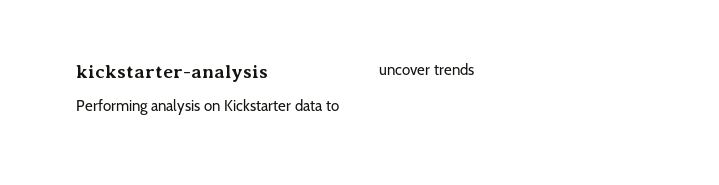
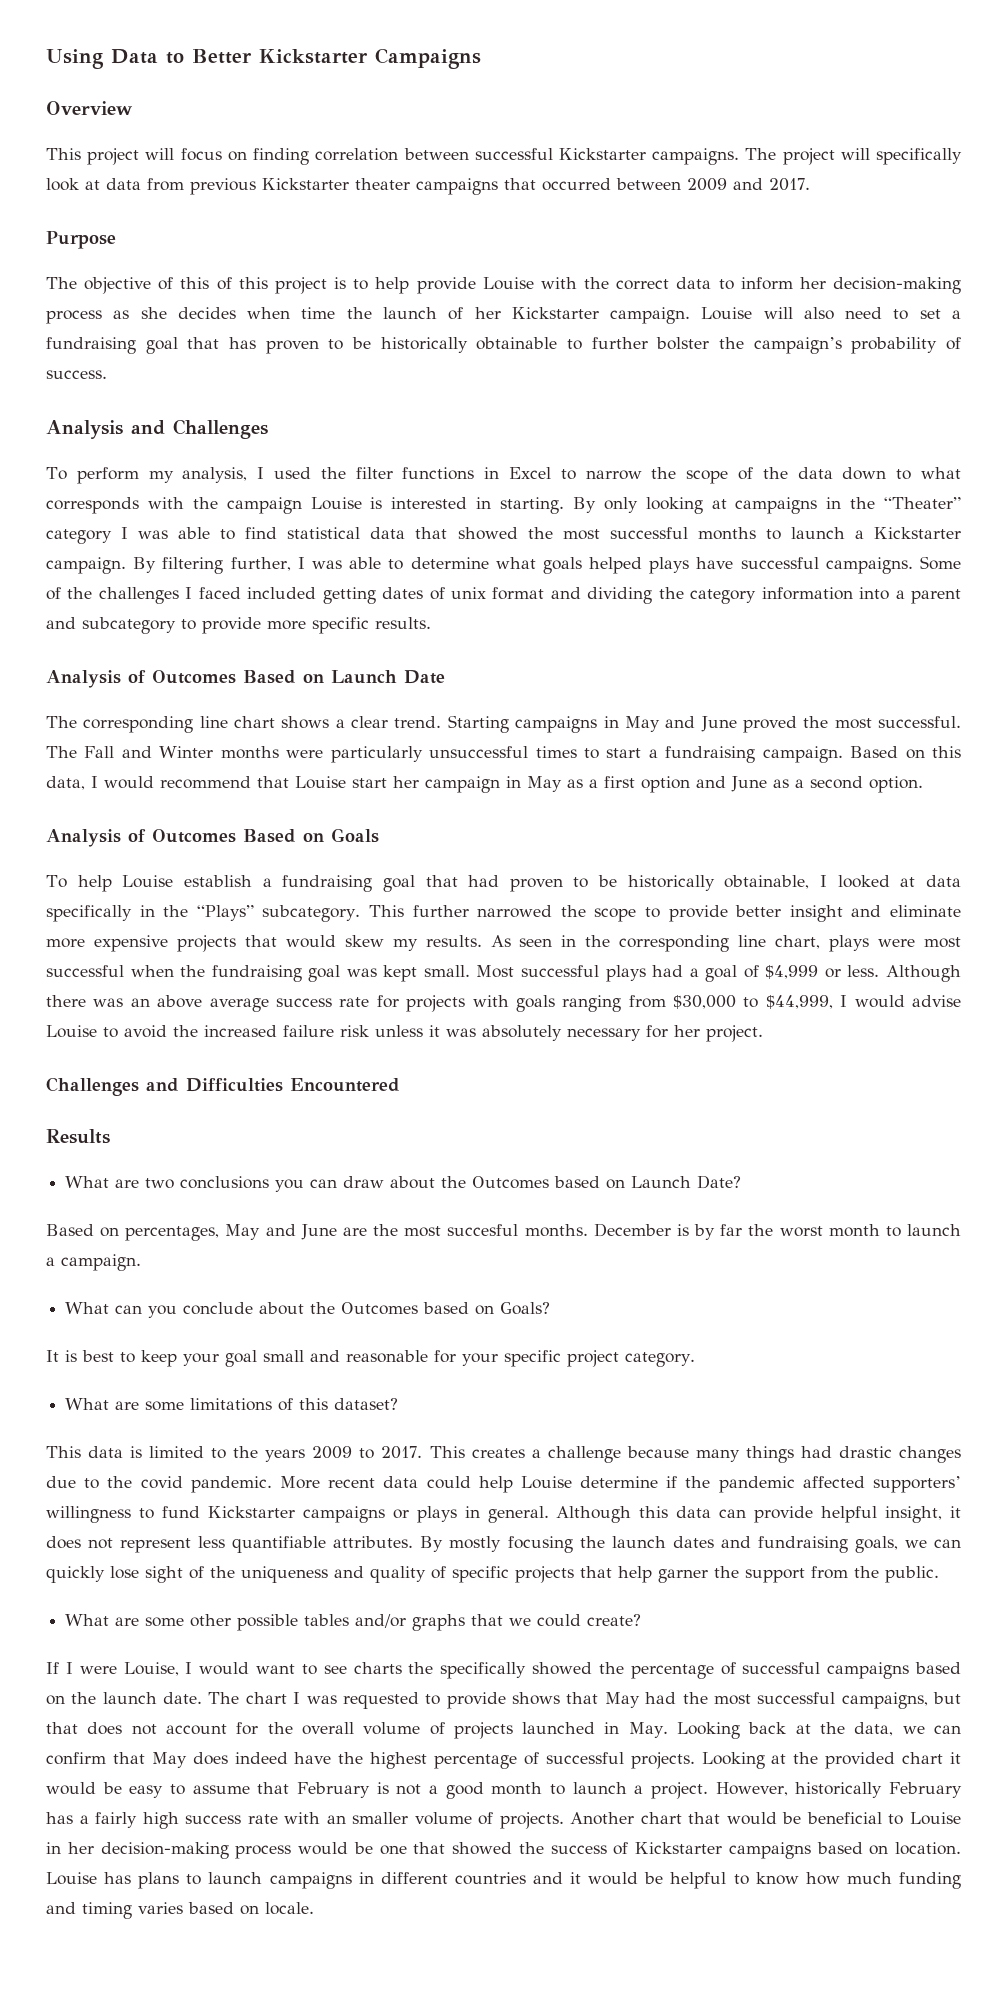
[76,65,268,82] [76,99,340,115] [379,63,475,75] kickstarter-analysis // Performing analysis on Kickstarter data to uncover trends -> [46,48,481,69] [46,101,133,115] [46,148,962,165] [46,178,810,195] [46,231,116,249] [46,277,961,294] [46,307,962,324] [46,337,961,354] [46,370,107,379] [46,419,268,439] [46,467,961,484] [46,497,961,514] [46,527,961,544] [46,556,961,574] [46,587,962,604] [46,617,431,634] [46,670,445,688] [46,715,962,733] [46,746,961,763] [46,776,923,793] [46,828,379,847] [46,875,961,892] [46,905,962,922] [46,935,962,952] [46,965,961,982] [46,995,962,1012] [46,1025,763,1042] [46,1077,400,1096] [46,1129,110,1144] [65,1175,742,1192] [46,1223,961,1241] [46,1254,141,1271] [65,1302,551,1318] [46,1350,695,1367] [65,1398,399,1411] [46,1446,961,1463] [46,1476,961,1493] [46,1506,961,1523] [46,1536,961,1553] [46,1566,939,1583] [65,1614,642,1631] [46,1662,962,1679] [46,1692,961,1709] [46,1722,962,1739] [46,1752,961,1769] [46,1782,962,1799] [46,1812,961,1829] [46,1842,961,1859] [46,1872,961,1889] [46,1902,314,1919] Using Data to Better Kickstarter Campaigns // Overview // This project will focus on finding correlation between successful Kickstarter campaigns. The project will specifically look at data from previous Kickstarter theater campaigns that occurred between 2009 and 2017. // Purpose // The objective of this of this project is to help provide Louise with the correct data to inform her decision-making process as she decides when time the launch of her Kickstarter campaign. Louise will also need to set a fundraising goal that has proven to be historically obtainable to further bolster the campaign’s probability of success. // Analysis and Challenges // To perform my analysis, I used the filter functions in Excel to narrow the scope of the data down to what corresponds with the campaign Louise is interested in starting. By only looking at campaigns in the “Theater” category I was able to find statistical data that showed the most successful months to launch a Kickstarter campaign. By filtering further, I was able to determine what goals helped plays have successful campaigns. Some of the challenges I faced included getting dates of unix format and dividing the category information into a parent and subcategory to provide more specific results. // Analysis of Outcomes Based on Launch Date // The corresponding line chart shows a clear trend. Starting campaigns in May and June proved the most successful. The Fall and Winter months were particularly unsuccessful times to start a fundraising campaign. Based on this data, I would recommend that Louise start her campaign in May as a first option and June as a second option. // Analysis of Outcomes Based on Goals // To help Louise establish a fundraising goal that had proven to be historically obtainable, I looked at data specifically in the “Plays” subcategory. This further narrowed the scope to provide better insight and eliminate more expensive projects that would skew my results. As seen in the corresponding line chart, plays were most successful when the fundraising goal was kept small. Most successful plays had a goal of $4,999 or less. Although there was an above average success rate for projects with goals ranging from $30,000 to $44,999, I would advise Louise to avoid the increased failure risk unless it was absolutely necessary for her project. // Challenges and Difficulties Encountered // Results // What are two conclusions you can draw about the Outcomes based on Launch Date? // Based on percentages, May and June are the most succesful months. December is by far the worst month to launch a campaign. // What can you conclude about the Outcomes based on Goals? // It is best to keep your goal small and reasonable for your specific project category. // What are some limitations of this dataset? // This data is limited to the years 2009 to 2017. This creates a challenge because many things had drastic changes due to the covid pandemic. More recent data could help Louise determine if the pandemic affected supporters’ willingness to fund Kickstarter campaigns or plays in general. Although this data can provide helpful insight, it does not represent less quantifiable attributes. By mostly focusing the launch dates and fundraising goals, we can quickly lose sight of the uniqueness and quality of specific projects that help garner the support from the public. // What are some other possible tables and/or graphs that we could create? // If I were Louise, I would want to see charts the specifically showed the percentage of successful campaigns based on the launch date. The chart I was requested to provide shows that May had the most successful campaigns, but that does not account for the overall volume of projects launched in May. Looking back at the data, we can confirm that May does indeed have the highest percentage of successful projects. Looking at the provided chart it would be easy to assume that February is not a good month to launch a project. However, historically February has a fairly high success rate with an smaller volume of projects. Another chart that would be beneficial to Louise in her decision-making process would be one that showed the success of Kickstarter campaigns based on location. Louise has plans to launch campaigns in different countries and it would be helpful to know how much funding and timing varies based on locale.

